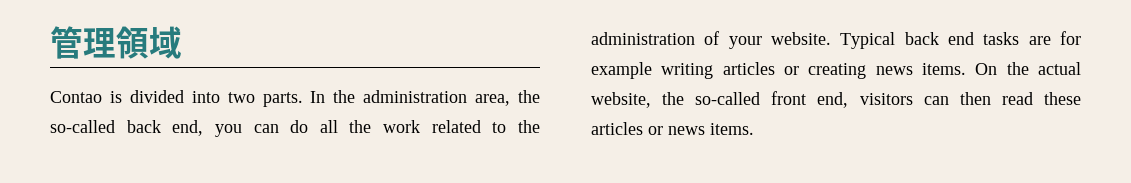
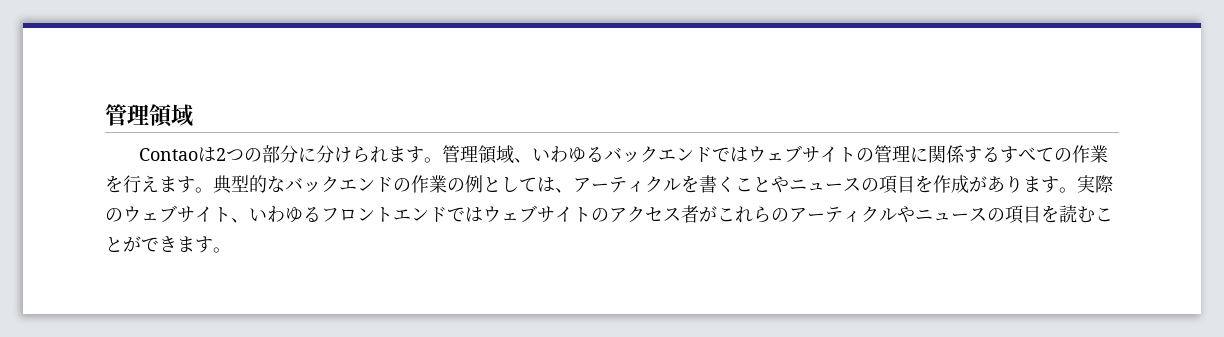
[109,90,540,107] [50,120,540,137] [591,31,1081,49] [591,62,1081,79] [591,91,1081,108] [591,122,754,135] is divided into two parts. In the administration area, the so-called back end, you can do all the work related to the administration of your website. Typical back end tasks are for example writing articles or creating news items. On the actual website, the so-called front end, visitors can then read these articles or news items. -> [198,145,1109,164] [105,175,1113,194] [105,205,1113,224] [105,236,231,253] は2つの部分に分けられます。管理領域、いわゆるバックエンドではウェブサイトの管理に関係するすべての作業を行えます。典型的なバックエンドの作業の例としては、アーティクルを書くことやニュースの項目を作成があります。実際のウェブサイト、いわゆるフロントエンドではウェブサイトのアクセス者がこれらのアーティクルやニュースの項目を読むことができます。

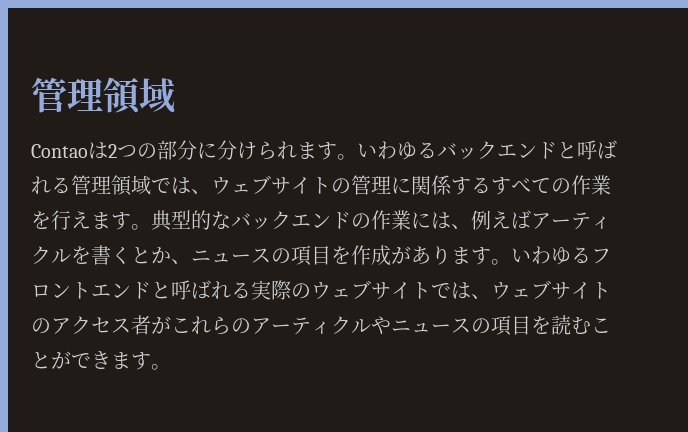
[442,145,533,164] 管理領域、 -> (357, 157) none
[712,147,749,162] では -> [557,140,617,160] [31,175,211,196] と呼ばれる管理領域では、
[447,175,573,193] の例としては、 -> [411,210,531,230] には、例えば
[735,176,789,193] ことや -> [131,246,191,264] とか、
[1077,175,1113,193] [105,205,249,223] 実際のウェブサイト、 -> (511, 262) none
[447,207,483,222] では -> [151,280,491,300] と呼ばれる実際のウェブサイトでは、

